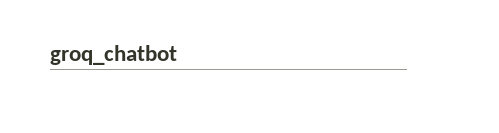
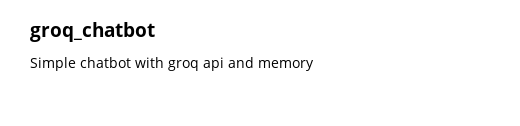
(177, 55) none -> [30,57,314,71] // Simple chatbot with groq api and memory

